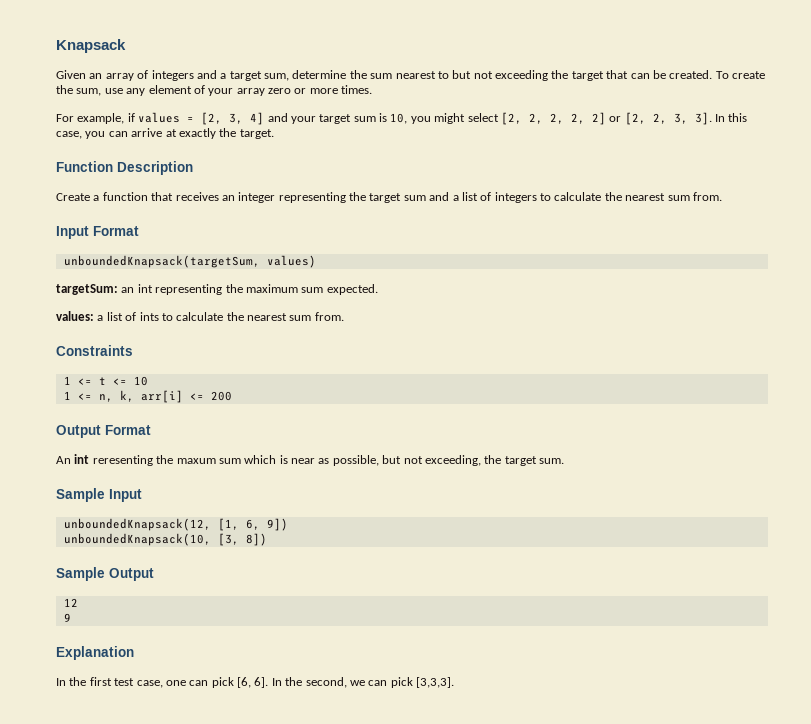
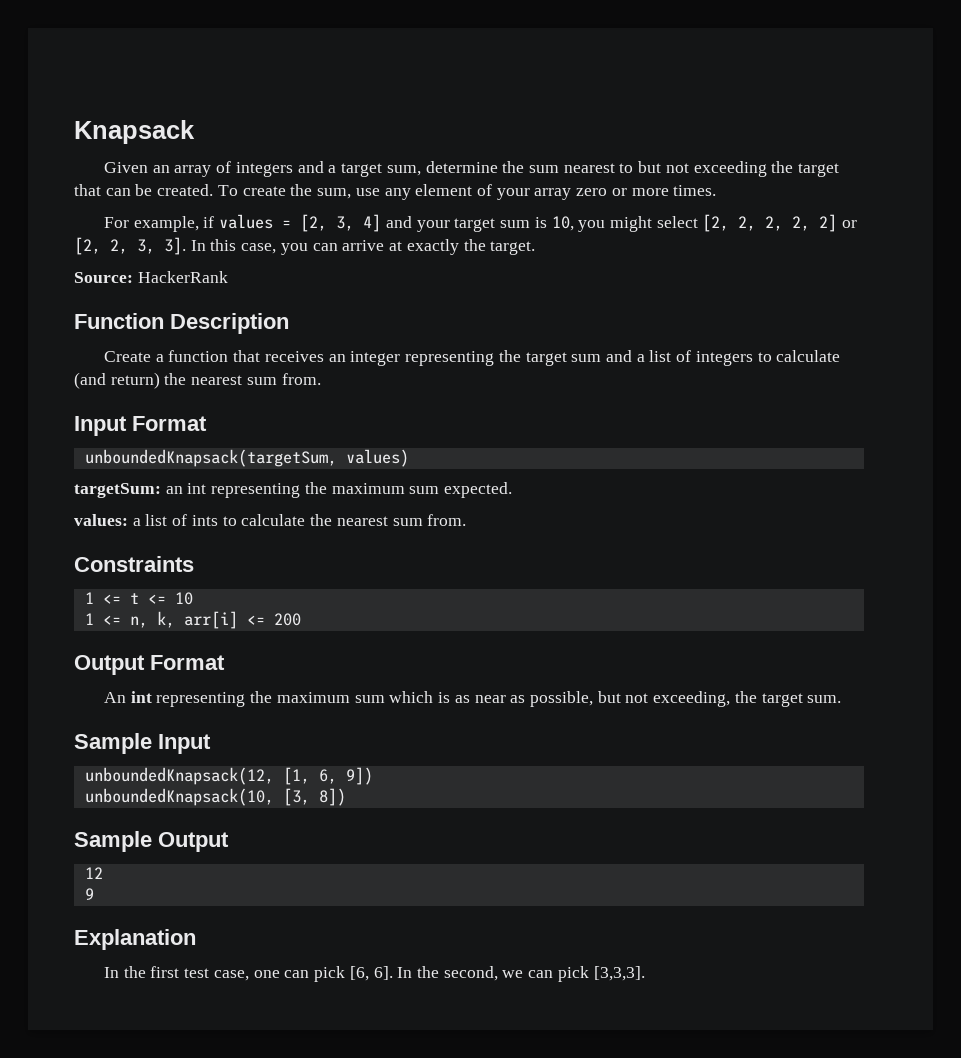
(274, 134) none -> [74,271,228,283] // Source: HackerRank
(602, 196) none -> [74,372,160,389] (and return)
[92,455,216,466] reresenting the maxum -> [156,691,350,707] representing the maximum
(288, 459) none -> [454,695,470,703] as

